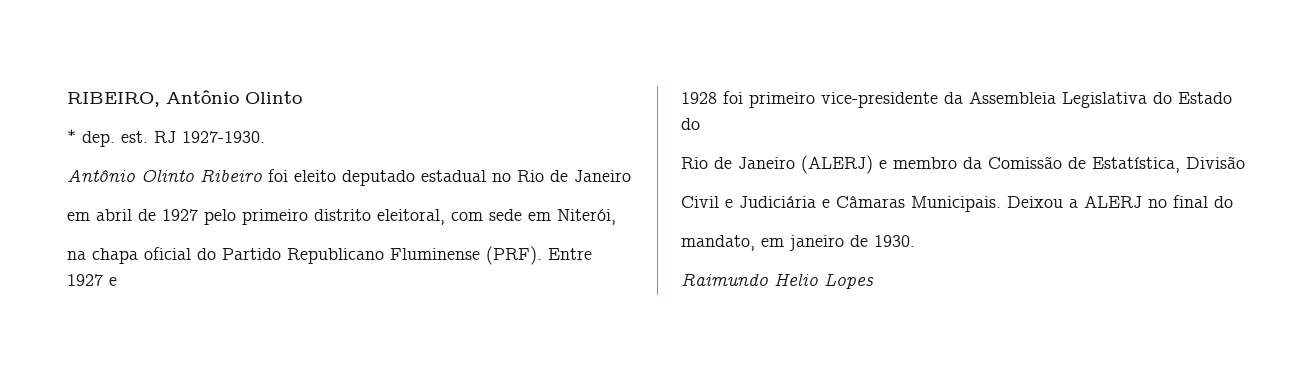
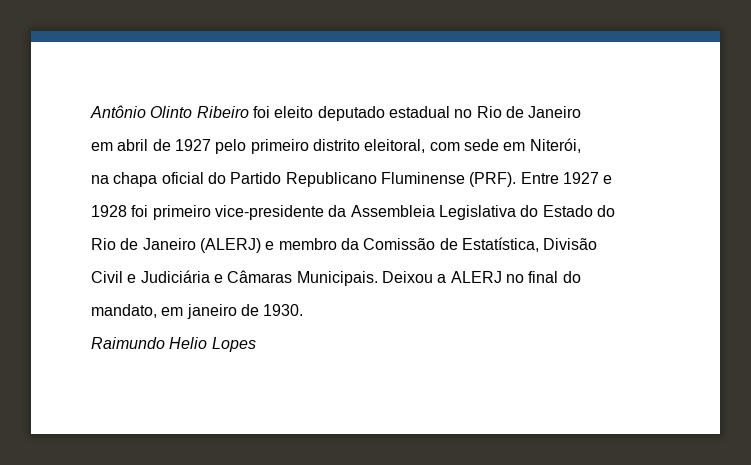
[67,90,302,107] [67,129,265,147] RIBEIRO, Antônio Olinto // * dep. est. RJ 1927-1930. // -> (90, 111) none

